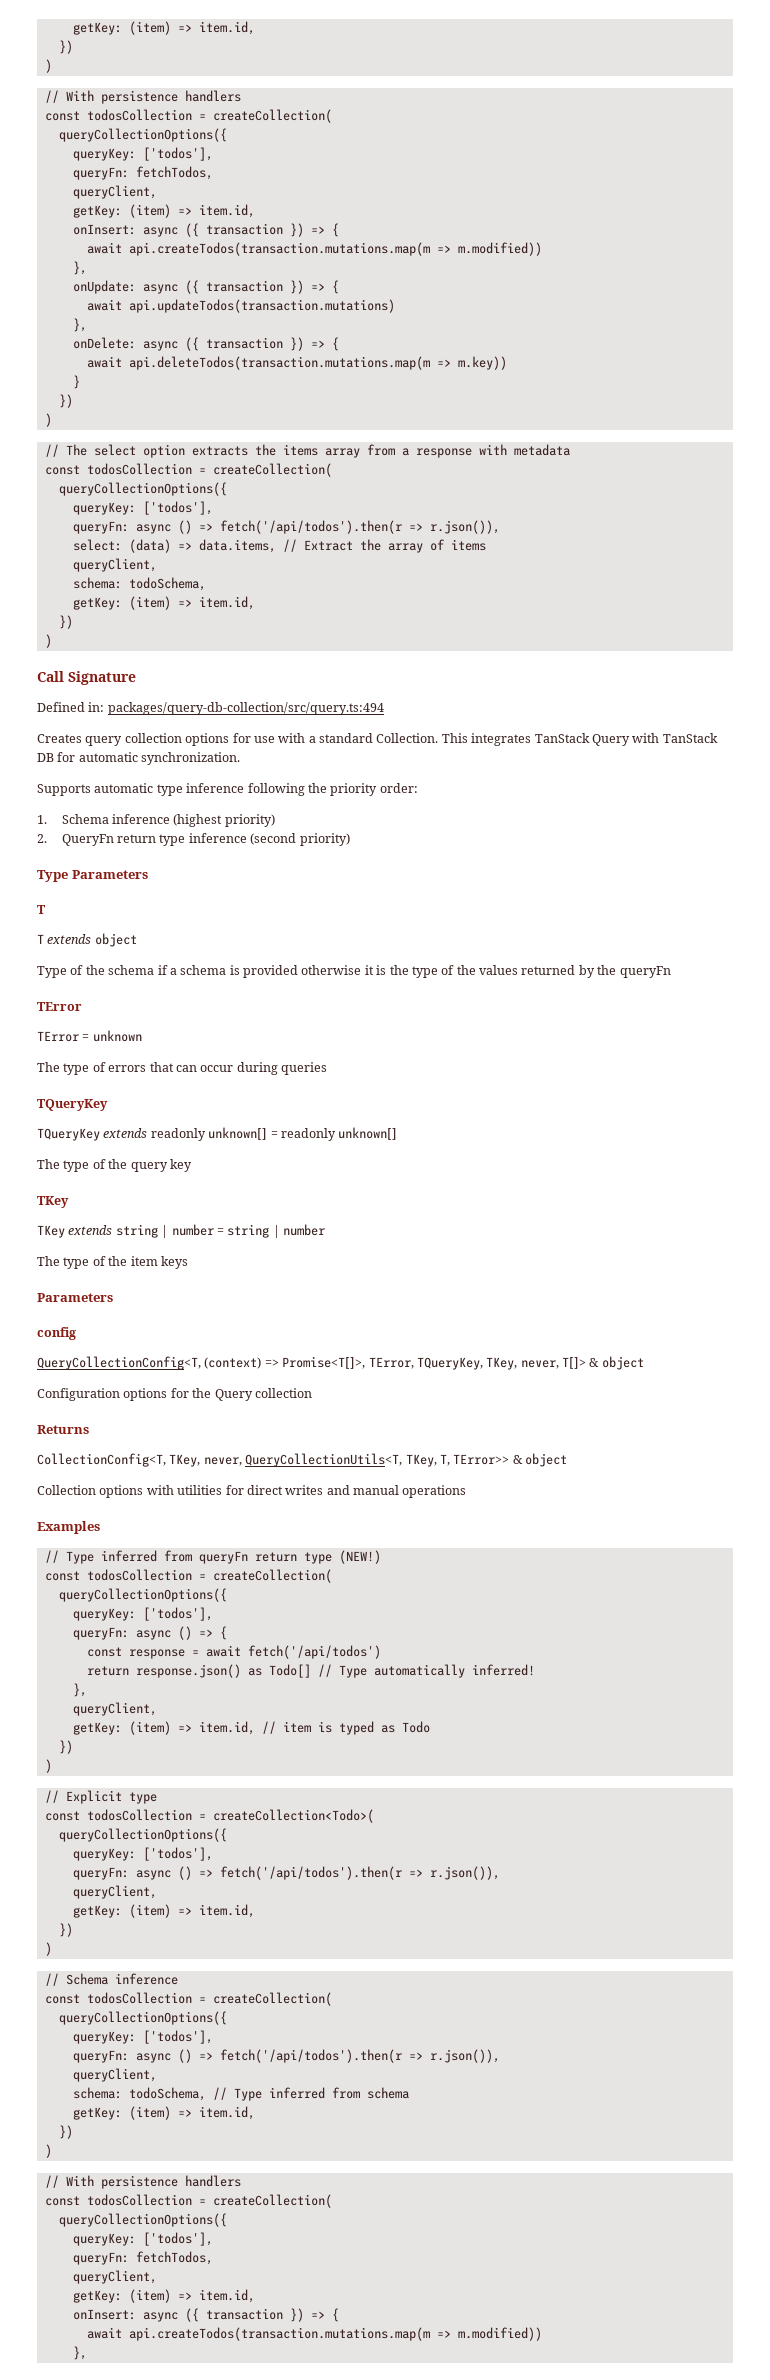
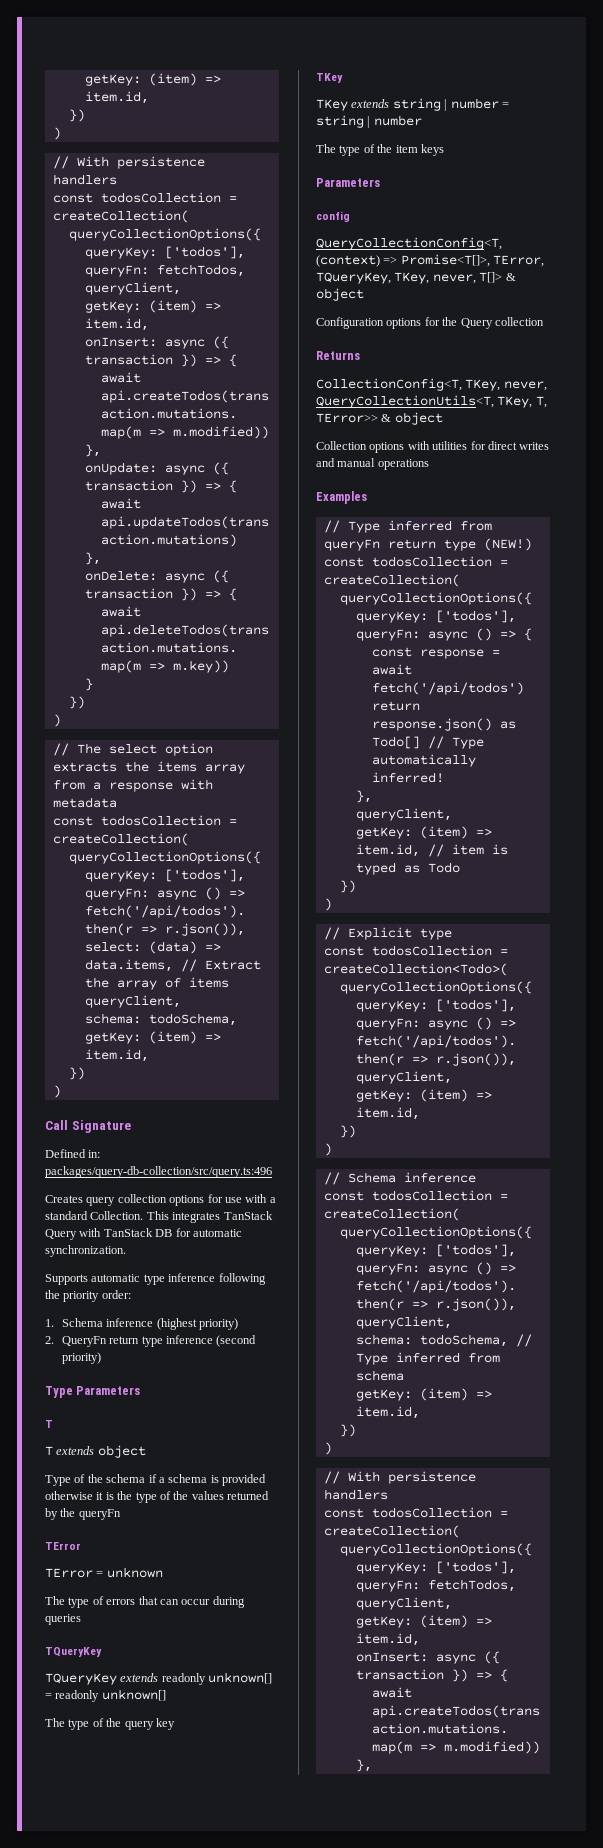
[107,702,384,715] packages/query-db-collection/src/query.ts:494 -> [45,1166,272,1178] packages/query-db-collection/src/query.ts:496

